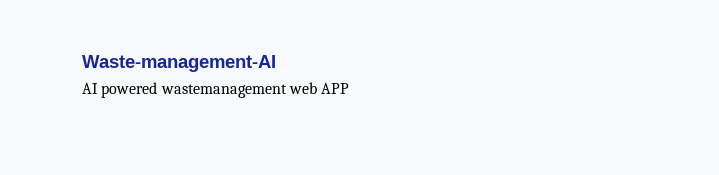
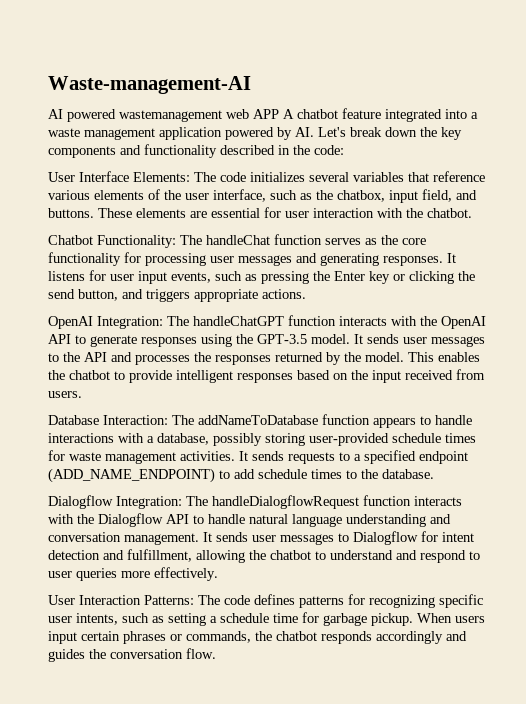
(350, 88) none -> [283,108,478,122] [48,127,462,140] [48,144,344,158] [48,171,485,182] [48,189,477,203] [48,207,472,218] [48,234,426,248] [48,252,456,266] [48,270,475,284] [48,289,306,302] [48,315,486,329] [48,334,485,347] [48,352,480,365] [48,369,485,383] [48,391,82,398] [48,414,472,428] [48,433,476,446] [48,450,468,464] [48,468,434,483] [48,495,462,509] [48,513,451,527] [48,531,474,545] [48,549,480,563] [48,567,218,581] [48,594,483,608] [48,612,485,626] [48,631,467,644] [48,648,216,662] A chatbot feature integrated into a waste management application powered by AI. Let's break down the key components and functionality described in the code: // User Interface Elements: The code initializes several variables that reference various elements of the user interface, such as the chatbox, input field, and buttons. These elements are essential for user interaction with the chatbot. // Chatbot Functionality: The handleChat function serves as the core functionality for processing user messages and generating responses. It listens for user input events, such as pressing the Enter key or clicking the send button, and triggers appropriate actions. // OpenAI Integration: The handleChatGPT function interacts with the OpenAI API to generate responses using the GPT-3.5 model. It sends user messages to the API and processes the responses returned by the model. This enables the chatbot to provide intelligent responses based on the input received from users. // Database Interaction: The addNameToDatabase function appears to handle interactions with a database, possibly storing user-provided schedule times for waste management activities. It sends requests to a specified endpoint (ADD_NAME_ENDPOINT) to add schedule times to the database. // Dialogflow Integration: The handleDialogflowRequest function interacts with the Dialogflow API to handle natural language understanding and conversation management. It sends user messages to Dialogflow for intent detection and fulfillment, allowing the chatbot to understand and respond to user queries more effectively. // User Interaction Patterns: The code defines patterns for recognizing specific user intents, such as setting a schedule time for garbage pickup. When users input certain phrases or commands, the chatbot responds accordingly and guides the conversation flow.

